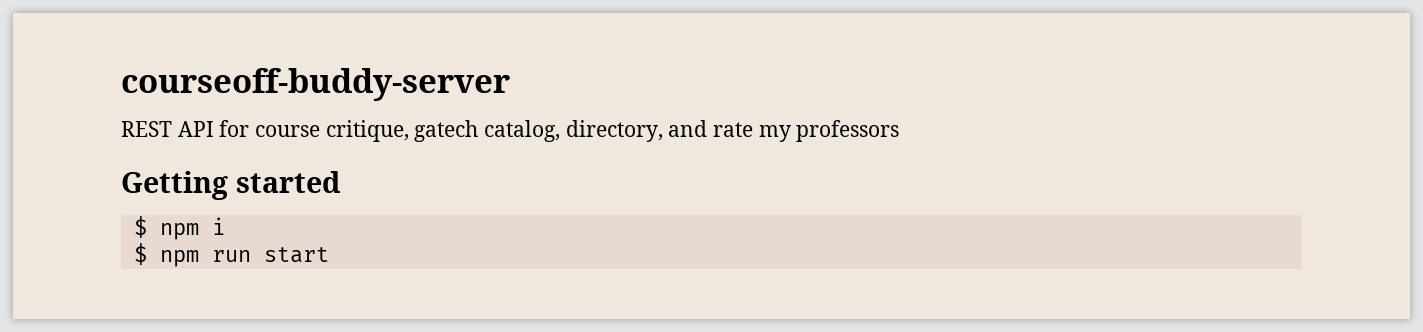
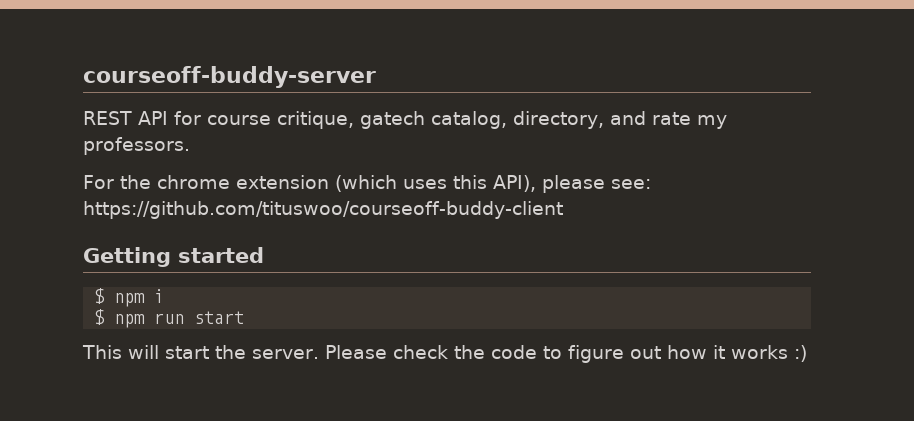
[796,120,900,142] professors -> [83,137,190,155] [83,175,651,193] [83,201,563,219] professors. // For the chrome extension (which uses this API), please see: https://github.com/tituswoo/courseoff-buddy-client
(329, 255) none -> [82,345,807,363] // This will start the server. Please check the code to figure out how it works :)

